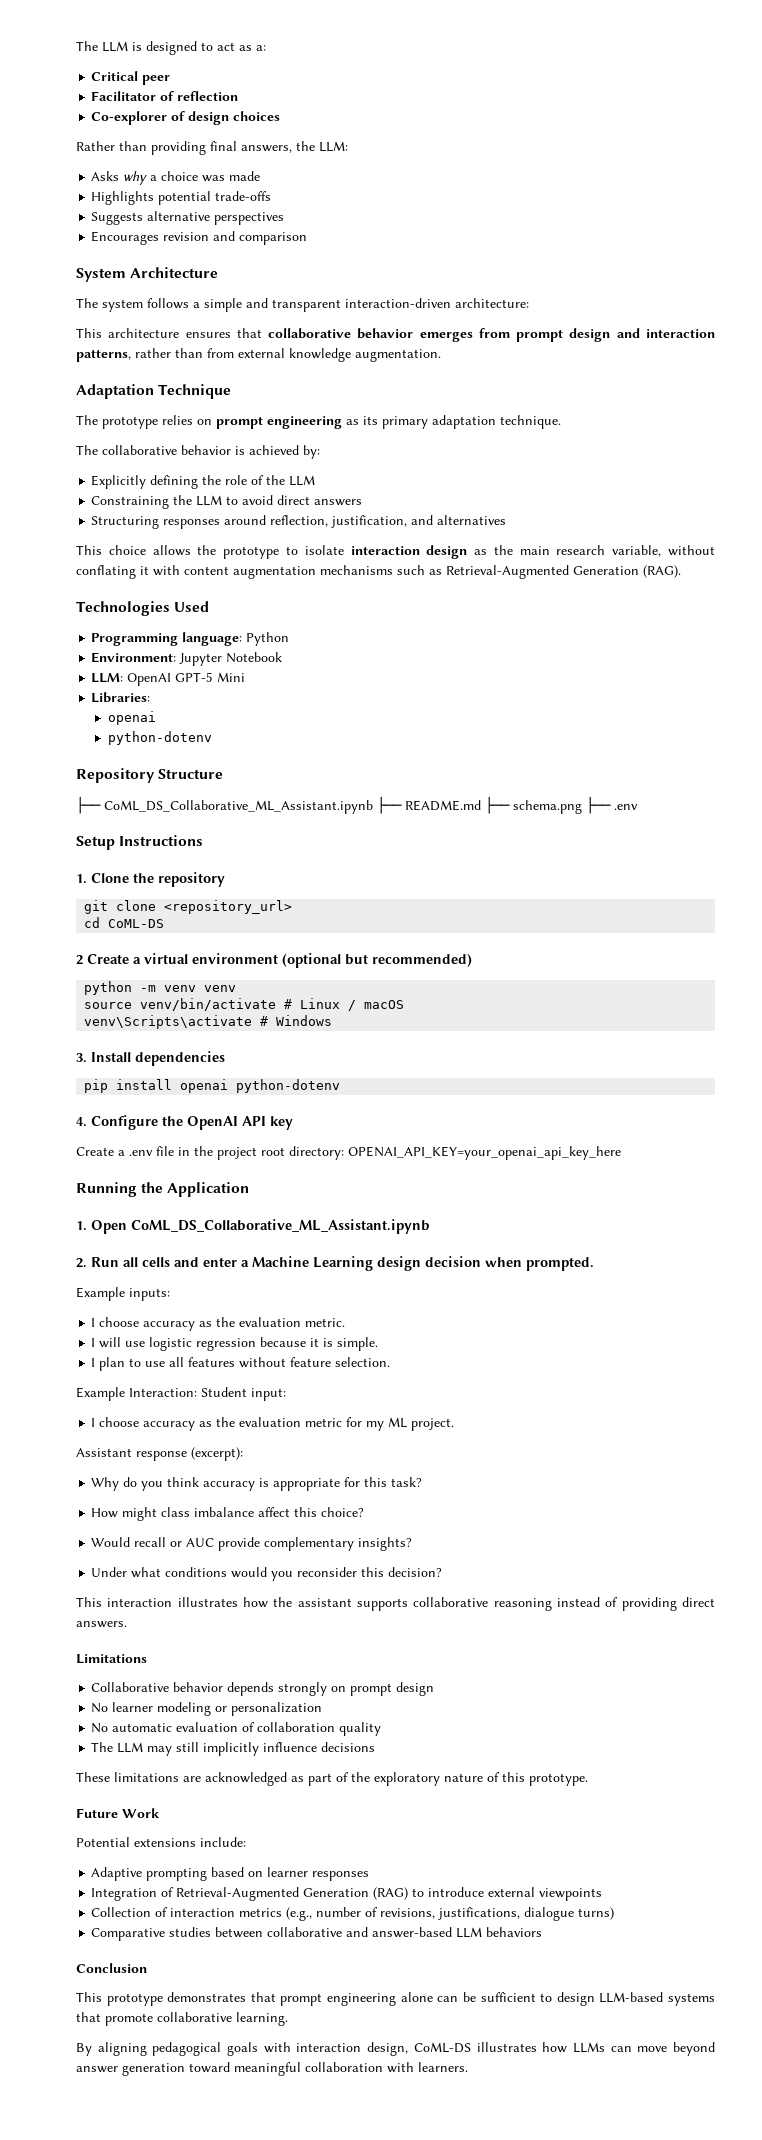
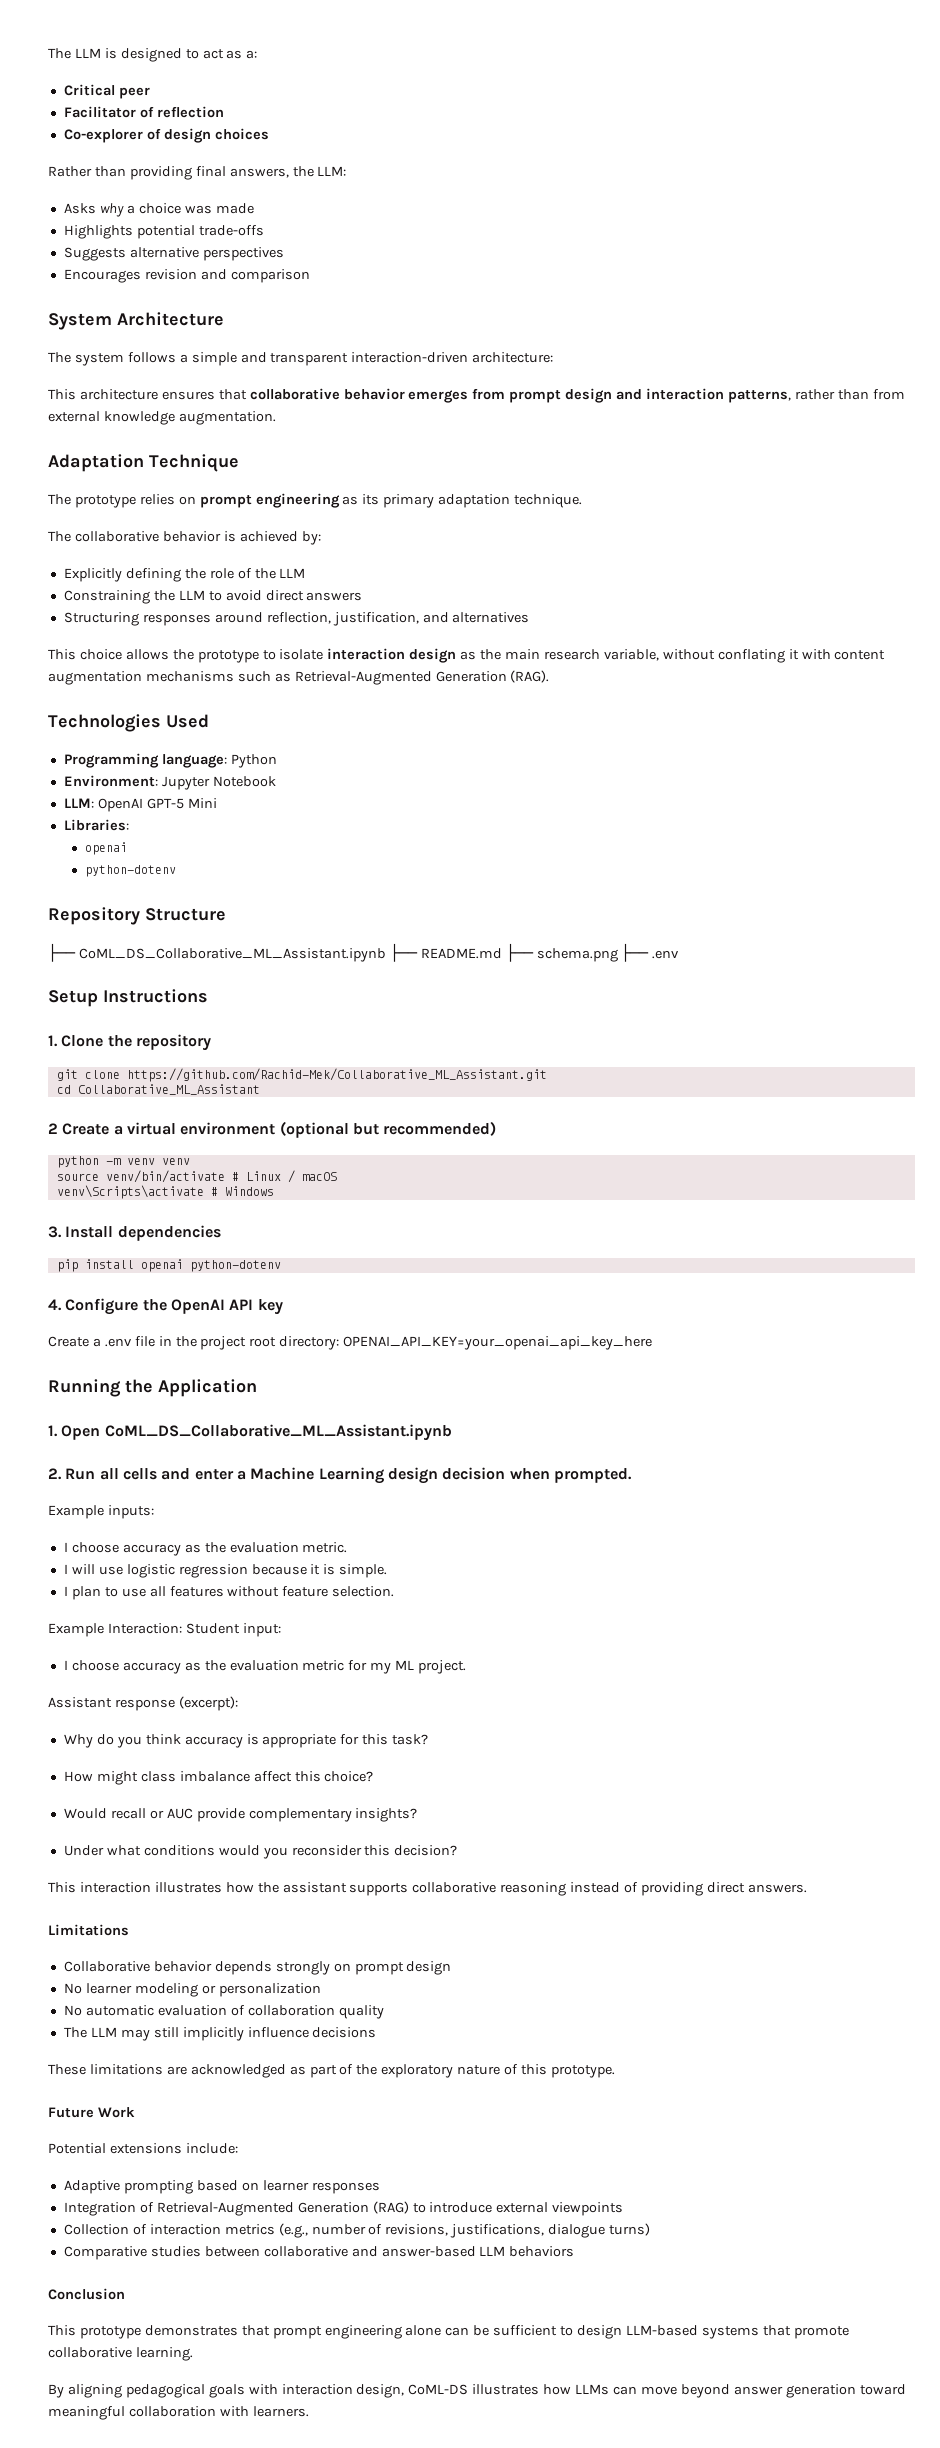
[164,900,293,914] <repository_url> -> [126,1068,547,1082] https://github.com/Rachid-Mek/Collaborative_ML_Assistant.git
[108,919,165,928] CoML-DS -> [77,1084,260,1095] Collaborative_ML_Assistant

